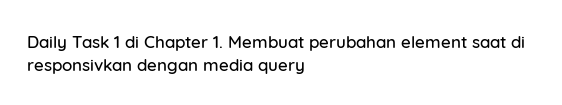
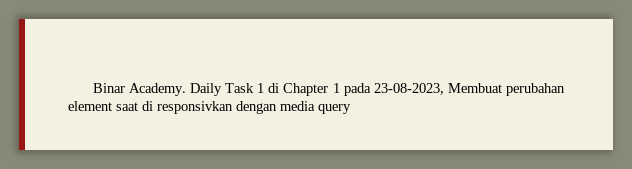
(27, 43) none -> [92,83,186,96] Binar Academy.
[213,36,223,48] 1. -> [332,83,444,96] 1 pada 23-08-2023,

